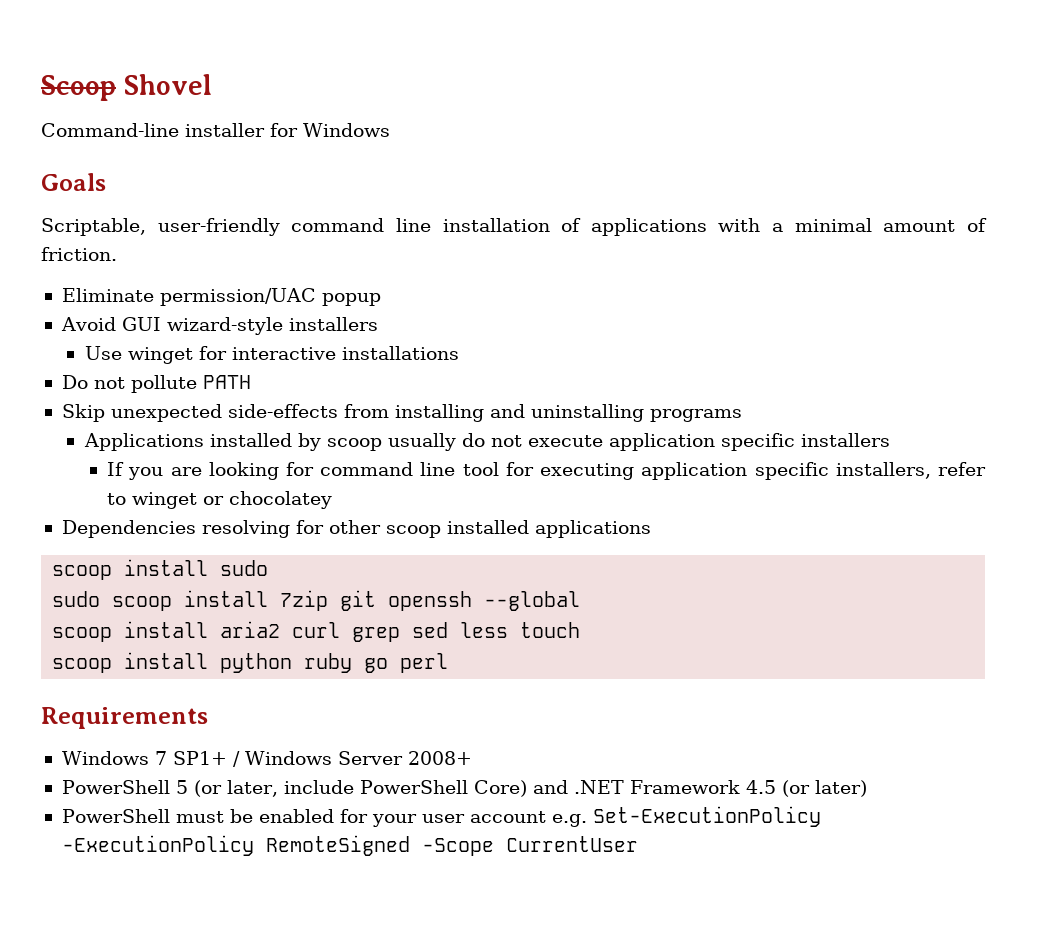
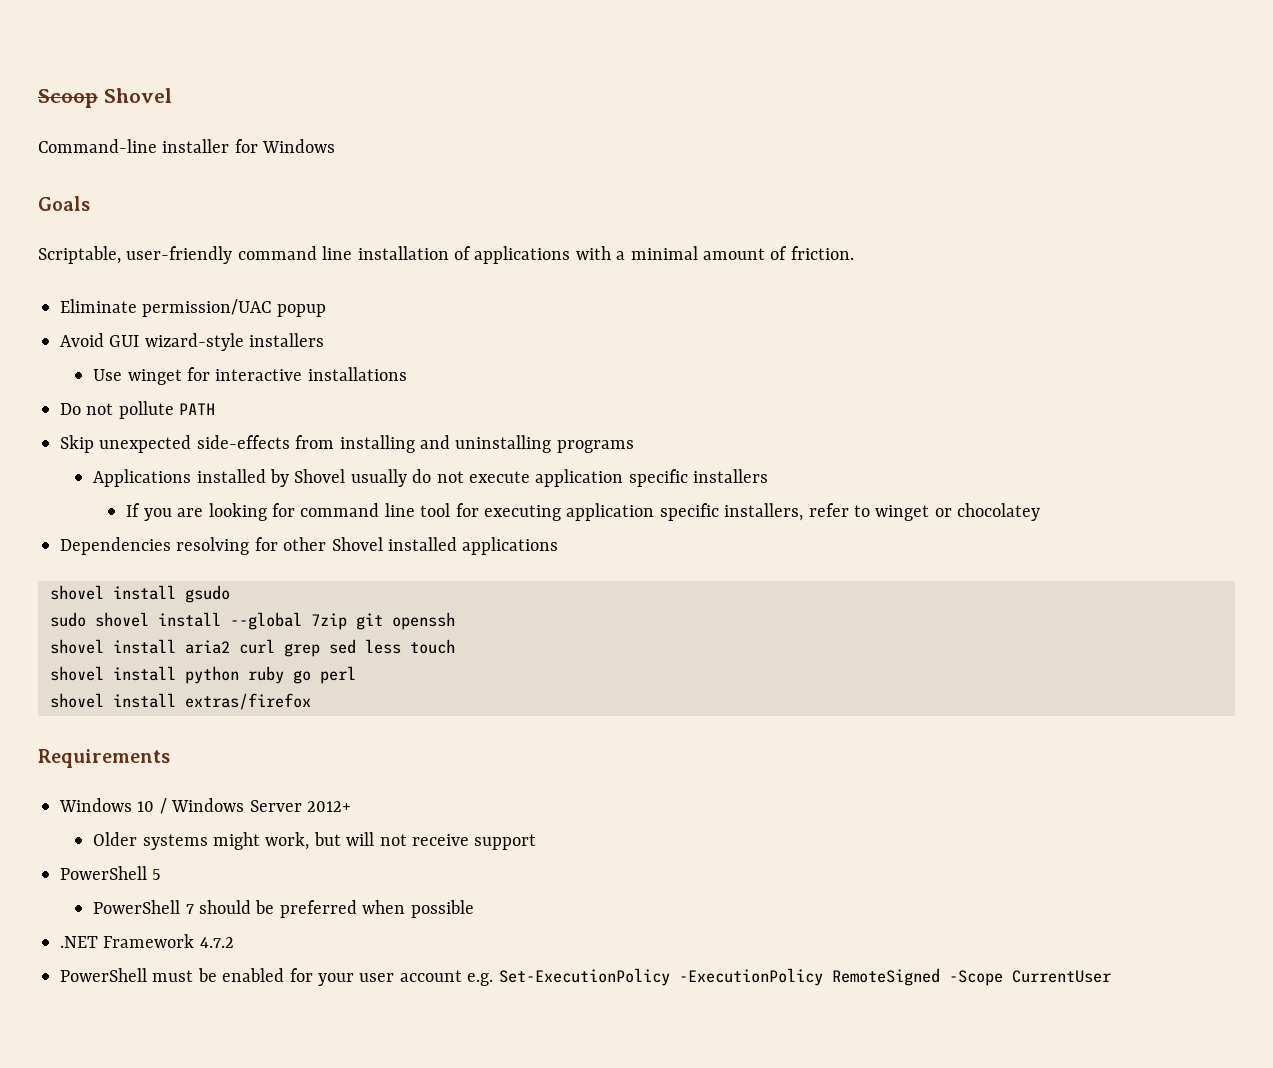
[326,438,382,451] scoop -> [294,469,346,483] Shovel
[385,525,441,538] scoop -> [331,537,383,551] Shovel
[52,559,269,580] [52,590,269,611] scoop install sudo // sudo scoop install -> [50,585,230,603] [50,612,302,630] shovel install gsudo // sudo shovel install --global
[484,591,581,611] [52,627,113,642] --global // scoop -> [50,639,104,654] // shovel
[52,658,113,673] scoop -> [50,666,104,681] shovel
(449, 663) none -> [50,693,311,710] // shovel install extras/firefox
[154,751,227,765] 7 SP1+ -> [137,801,155,812] 10
[407,751,472,765] [61,780,867,797] 2008+ // PowerShell 5 (or later, include PowerShell Core) and .NET Framework 4.5 (or later) -> [307,801,351,812] [93,832,537,850] [60,866,162,880] [93,900,474,918] [60,934,234,948] 2012+ // Older systems might work, but will not receive support // PowerShell 5 // PowerShell 7 should be preferred when possible // .NET Framework 4.7.2

